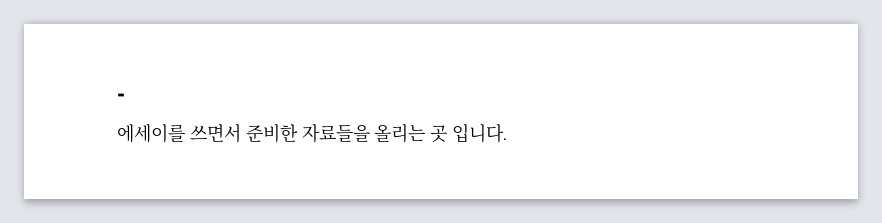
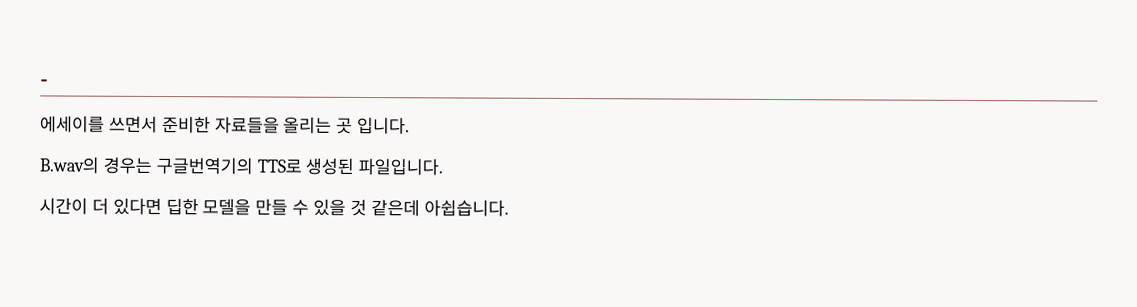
(508, 133) none -> [39,156,444,176] [39,197,509,217] // B.wav의 경우는 구글번역기의 TTS로 생성된 파일입니다. // 시간이 더 있다면 딥한 모델을 만들 수 있을 것 같은데 아쉽습니다.

